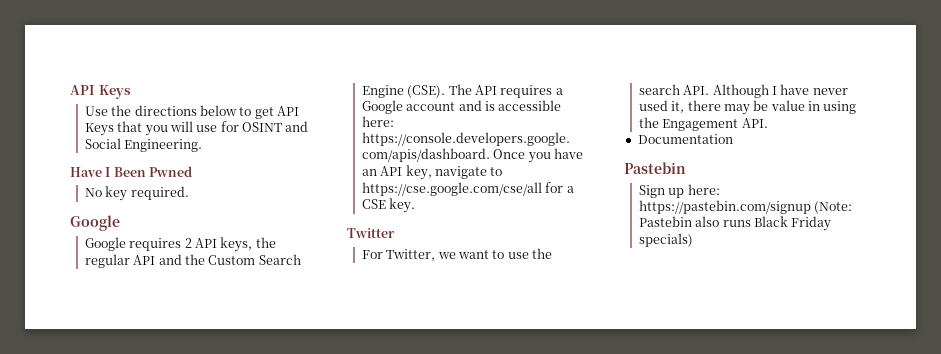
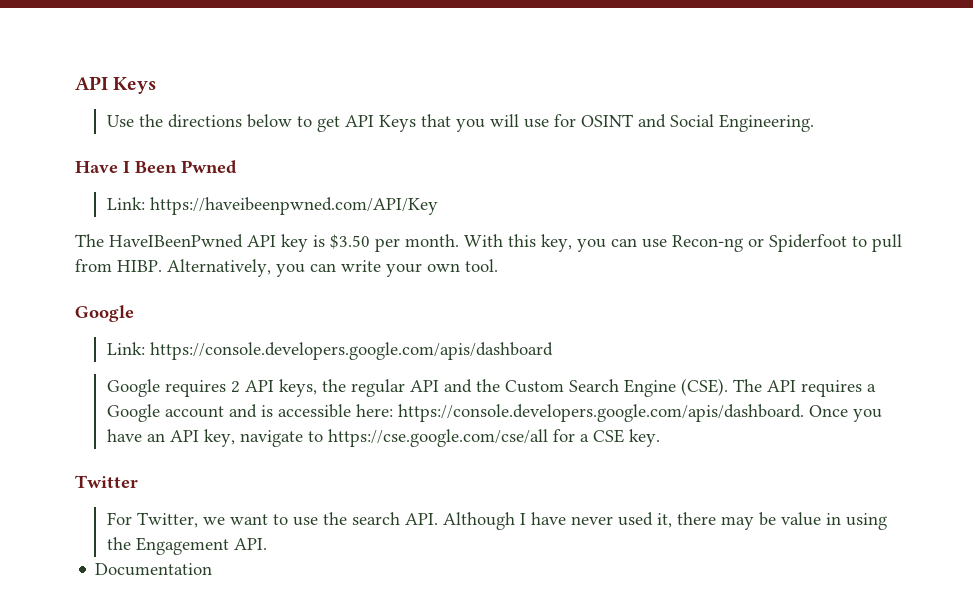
[84,186,189,201] [70,215,120,231] No key required. // Google -> [106,197,438,215] [75,234,902,252] [75,259,498,277] [75,305,134,322] [106,342,553,360] Link: https://haveibeenpwned.com/API/Key // The HaveIBeenPwned API key is $3.50 per month. With this key, you can use Recon-ng or Spiderfoot to pull from HIBP. Alternatively, you can write your own tool. // Google // Link: https://console.developers.google.com/apis/dashboard
[624,162,686,174] [638,184,720,198] [638,200,853,214] [638,216,832,231] [638,233,693,247] // Pastebin // Sign up here: https://pastebin.com/signup (Note: Pastebin also runs Black Friday specials) -> (213, 569) none

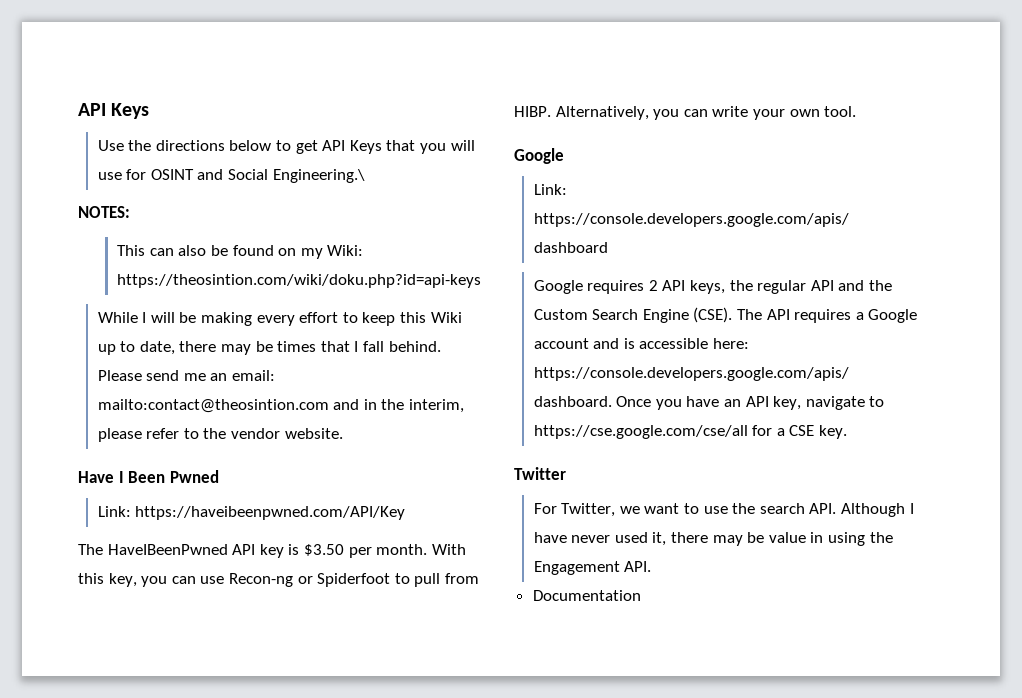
[718,114,814,132] Engineering. -> [272,169,365,183] [78,206,130,218] [117,245,364,259] [117,274,482,288] [97,312,462,326] [97,341,441,355] [97,370,275,381] [97,399,464,413] [97,428,343,442] Engineering.\ // NOTES: // This can also be found on my Wiki: https://theosintion.com/wiki/doku.php?id=api-keys // While I will be making every effort to keep this Wiki up to date, there may be times that I fall behind. Please send me an email: mailto:contact@theosintion.com and in the interim, please refer to the vendor website.

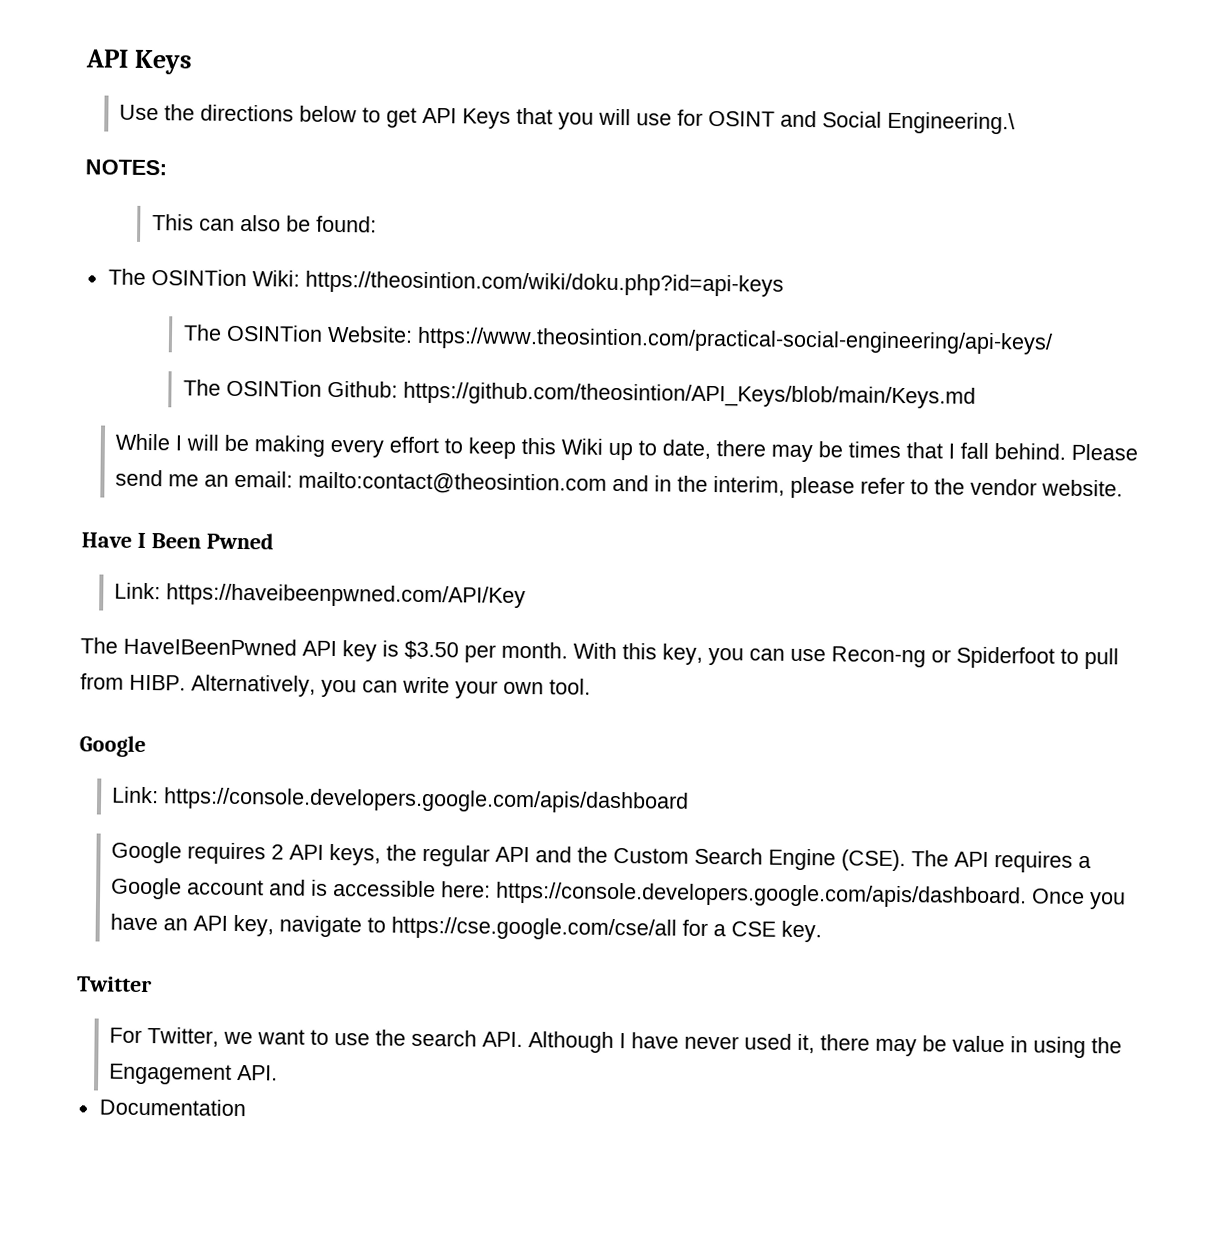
[232,245,323,259] found on my -> [315,215,377,233] [107,268,247,287] found: // The OSINTion
(482, 281) none -> [182,324,1053,355] [182,379,976,409] // The OSINTion Website: https://www.theosintion.com/practical-social-engineering/api-keys/ // The OSINTion Github: https://github.com/theosintion/API_Keys/blob/main/Keys.md

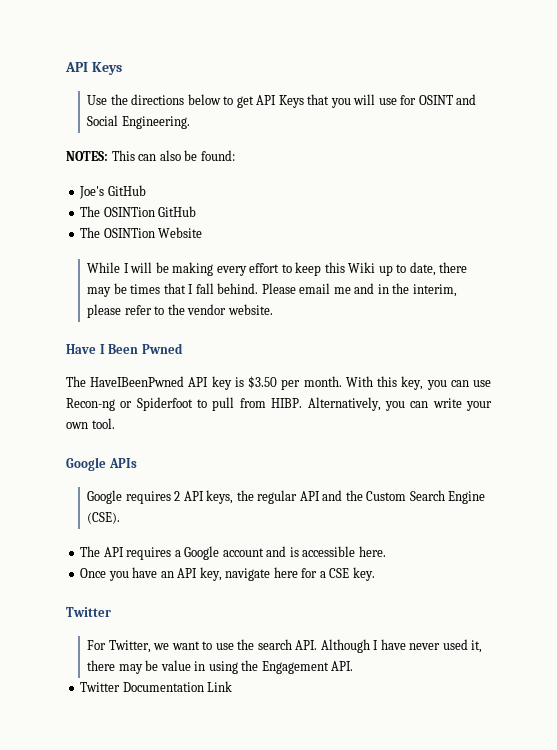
[887,111,1016,135] Engineering.\ -> [121,116,190,129] Engineering.
(167, 167) // -> (108, 156) none
[107,268,784,297] [182,324,1053,355] [182,379,976,409] The OSINTion Wiki: https://theosintion.com/wiki/doku.php?id=api-keys // The OSINTion Website: https://www.theosintion.com/practical-social-engineering/api-keys/ // The OSINTion Github: https://github.com/theosintion/API_Keys/blob/main/Keys.md -> [79,185,146,199] [80,206,197,217] [80,227,203,238] Joe's GitHub // The OSINTion GitHub // The OSINTion Website
[115,469,608,495] send me an email: mailto:contact@theosintion.com -> [299,283,351,294] email me
[114,582,527,609] // Link: https://haveibeenpwned.com/API/Key -> (183, 348) none
[112,786,690,814] // Link: https://console.developers.google.com/apis/dashboard -> [108,458,137,468] APIs
(907, 860) none -> (121, 518) //
[441,881,1028,909] here: https://console.developers.google.com/apis/dashboard. -> [358,546,386,557] here. //
[367,916,678,941] to https://cse.google.com/cse/all -> [273,567,298,578] here
[98,1098,246,1117] Documentation -> [80,681,233,692] Twitter Documentation Link

